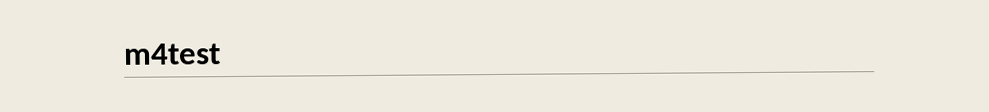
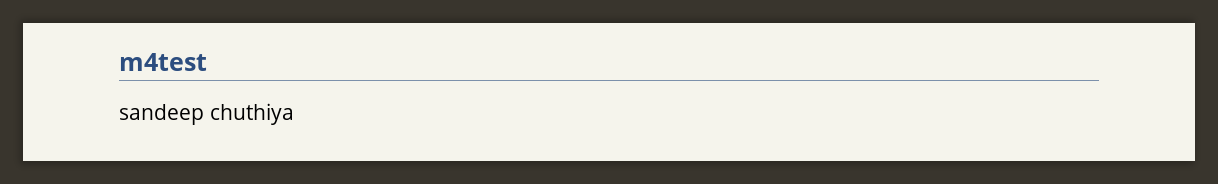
(221, 54) none -> [119,103,294,125] // sandeep chuthiya

